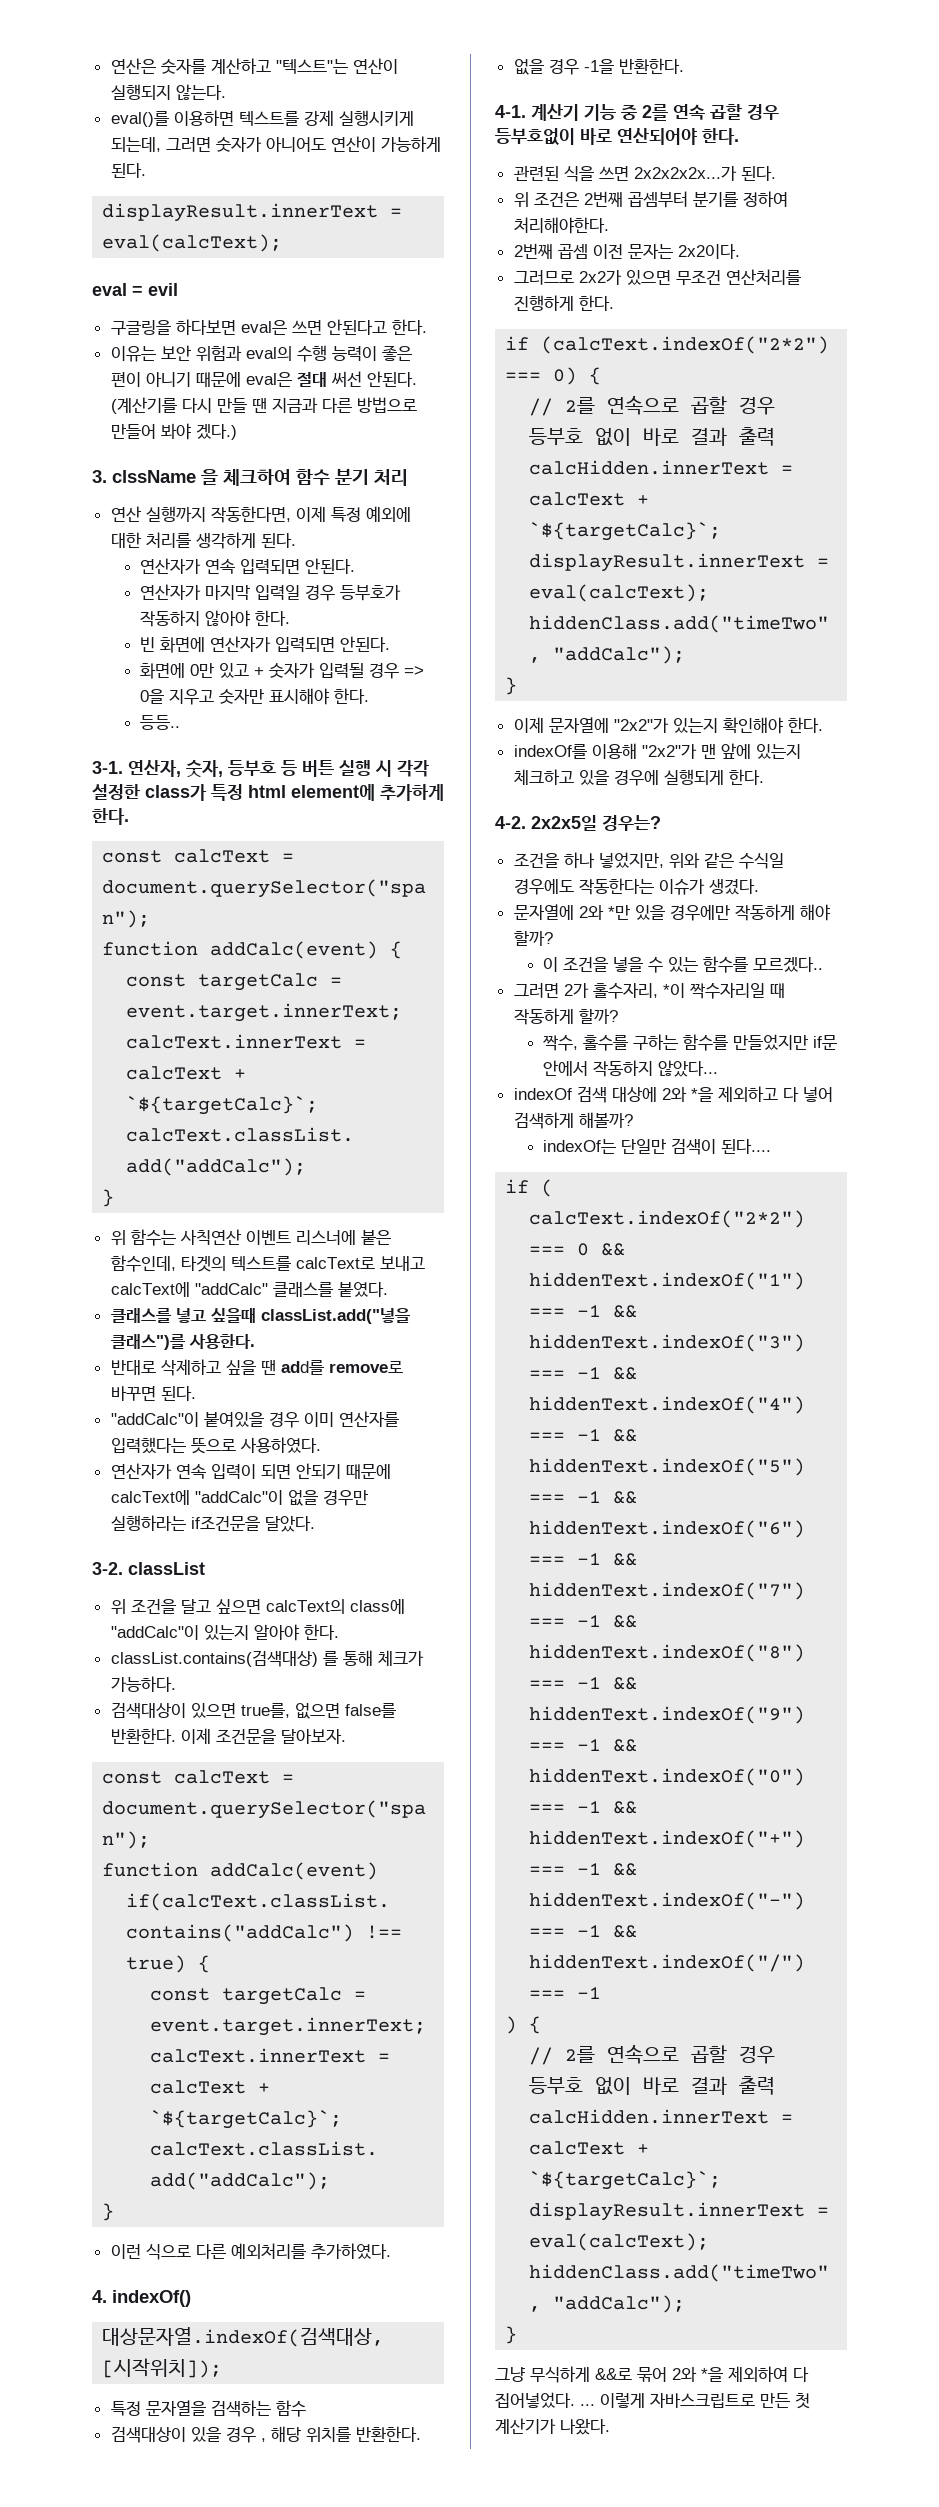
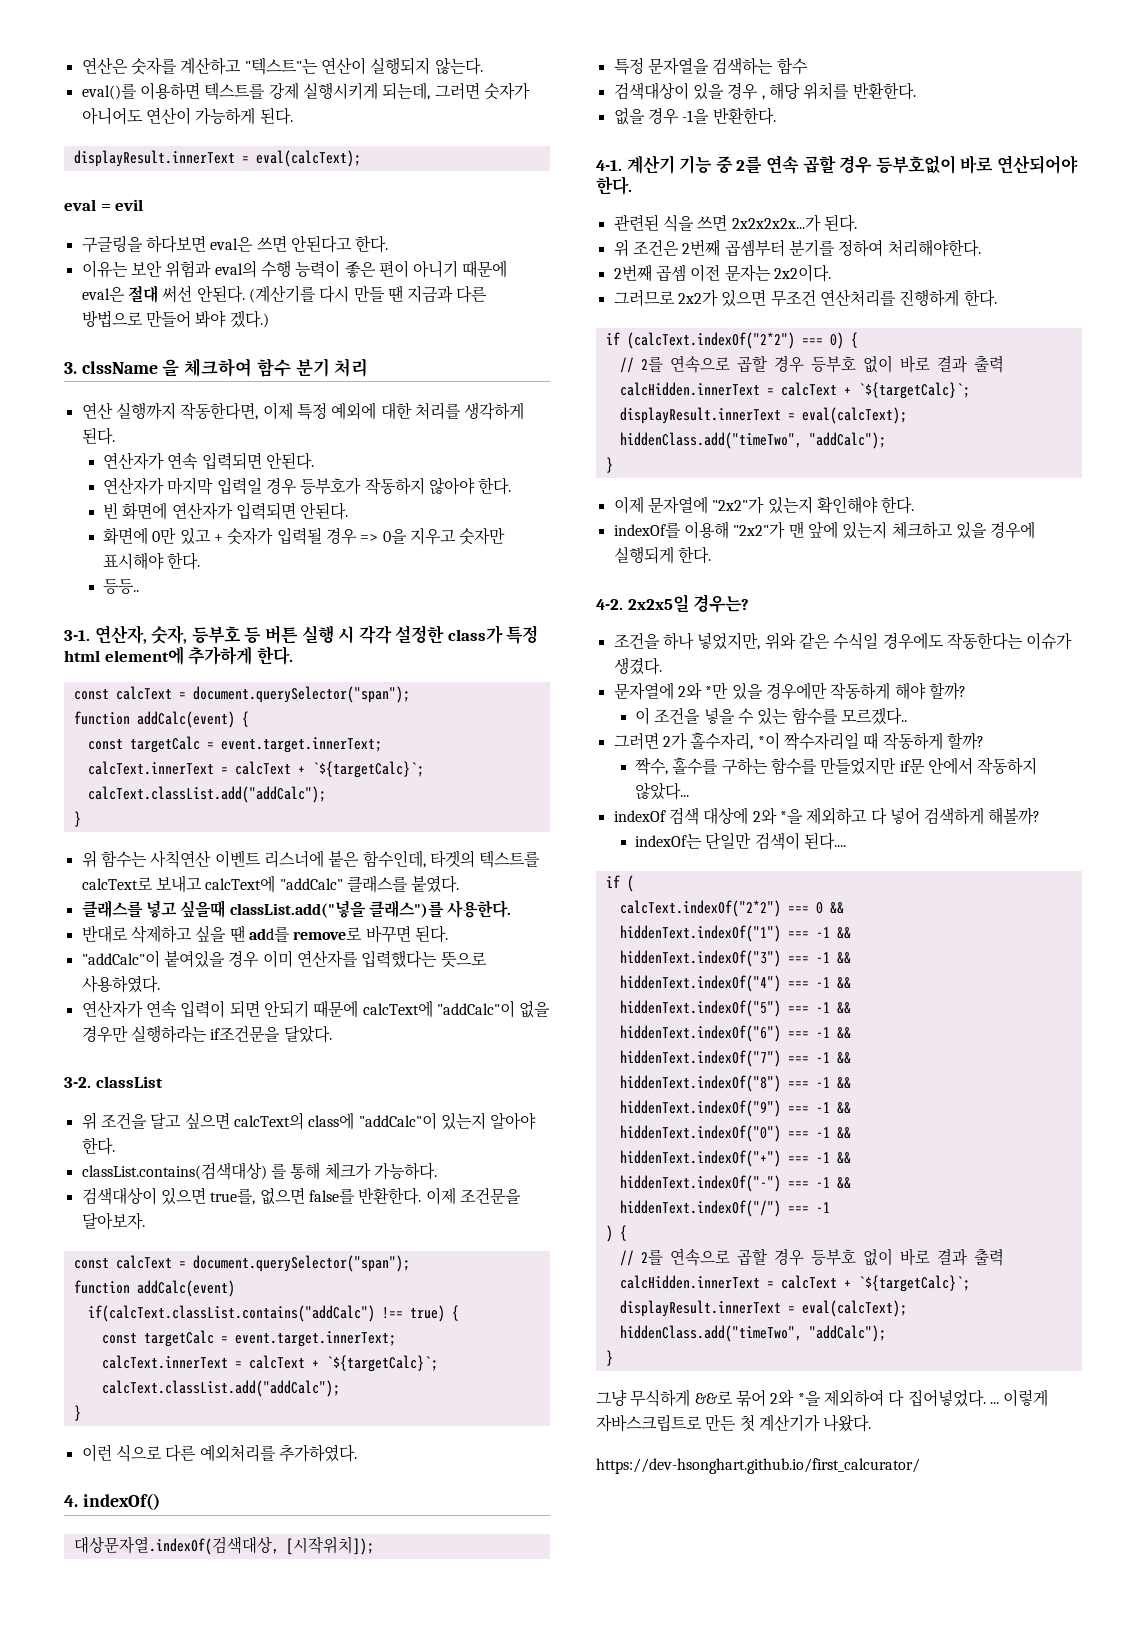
(610, 2426) none -> [596,1458,920,1474] // https://dev-hsonghart.github.io/first_calcurator/

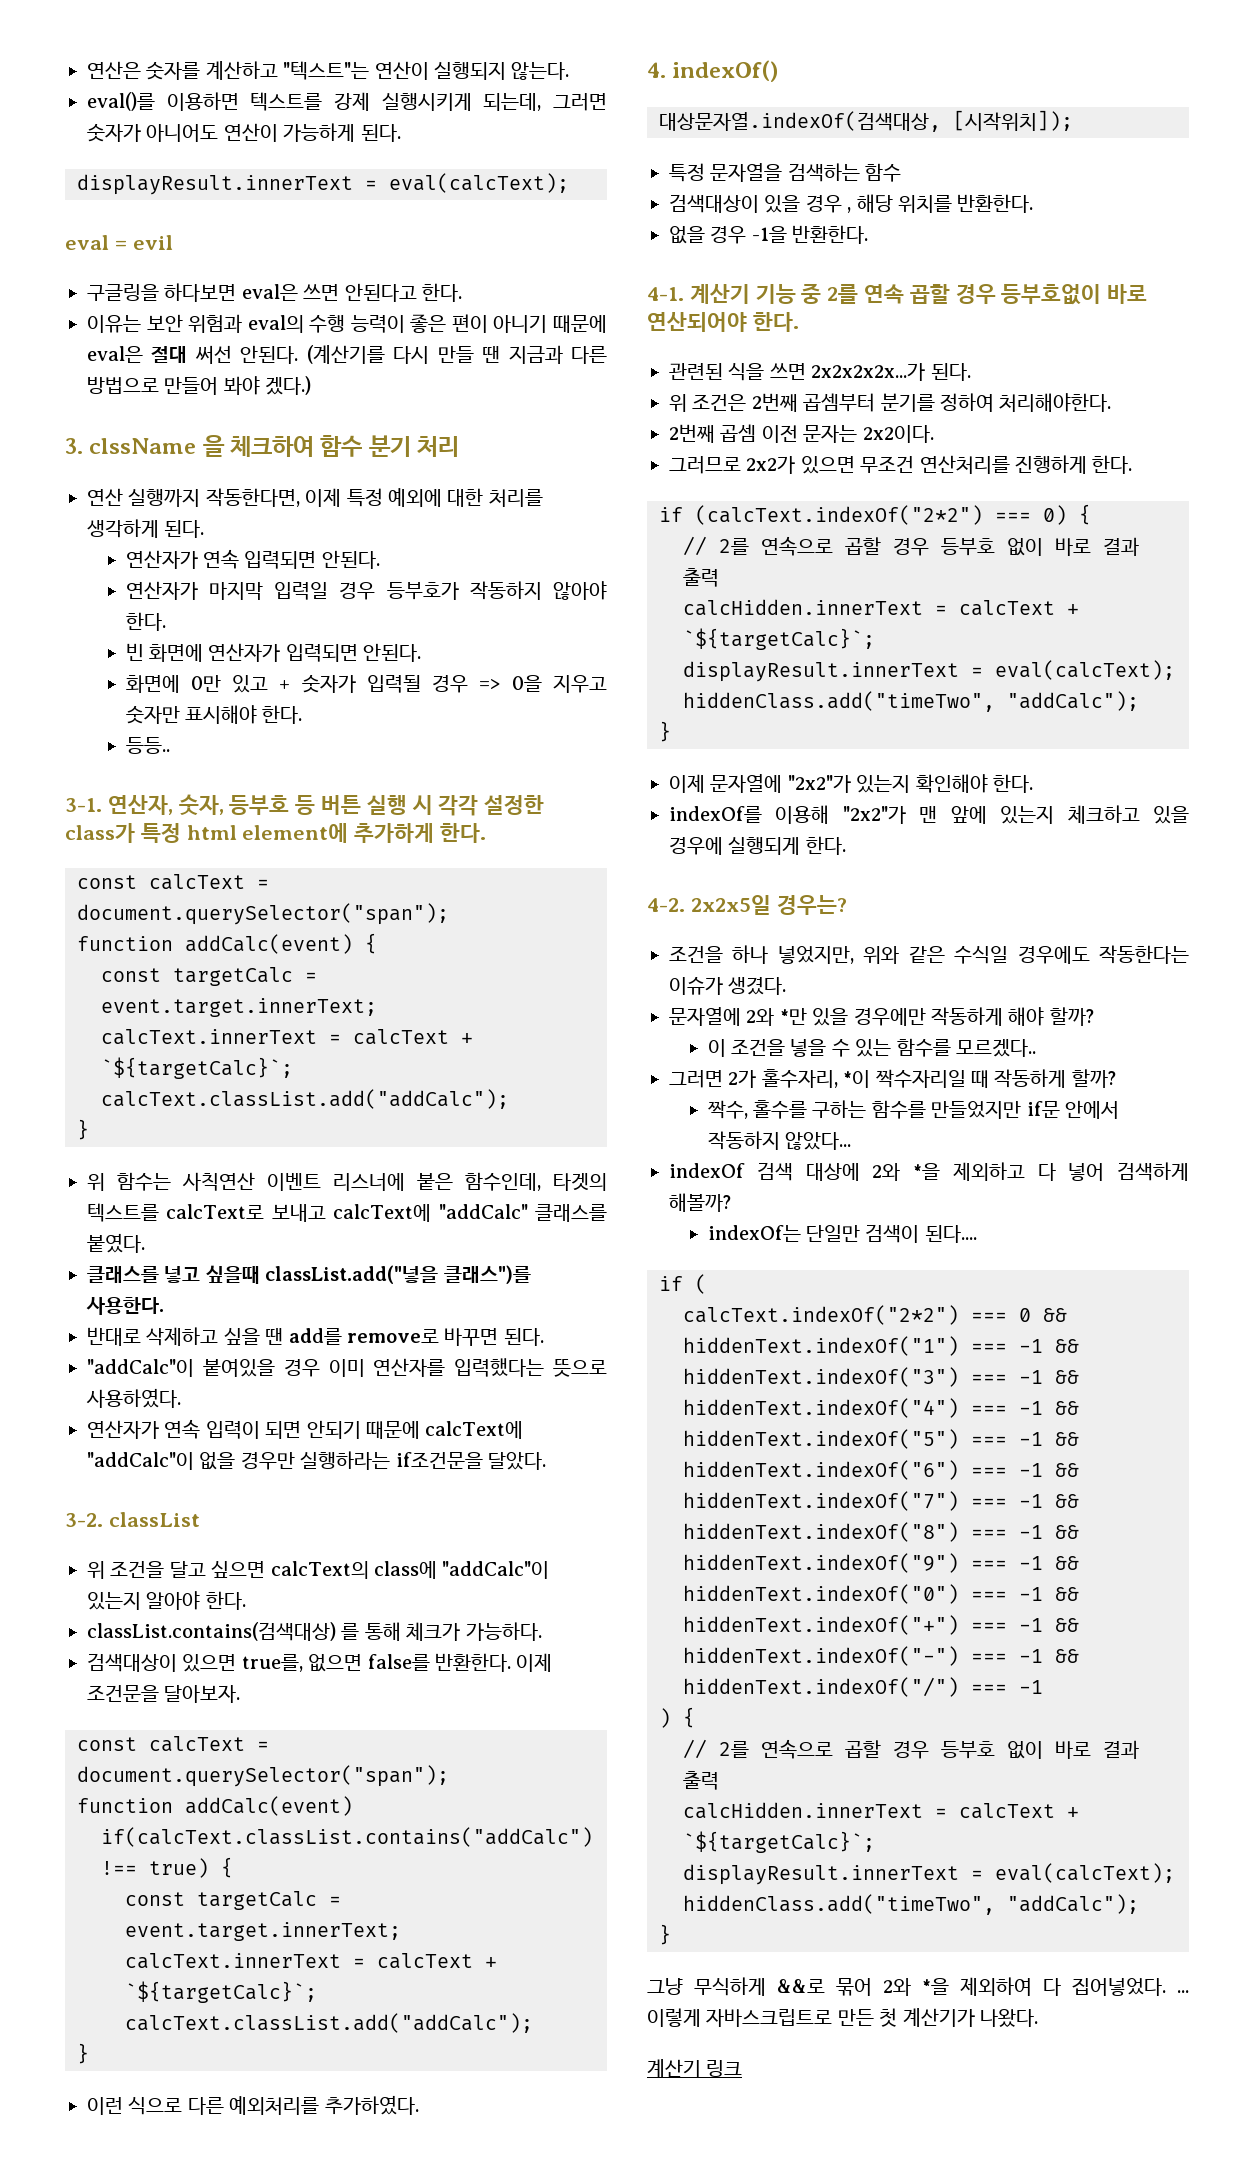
[596,1458,920,1474] https://dev-hsonghart.github.io/first_calcurator/ -> [647,2059,743,2078] 계산기 링크

